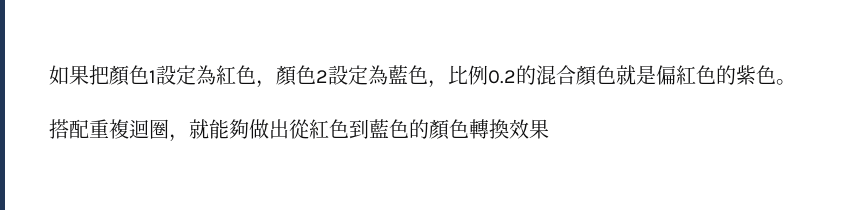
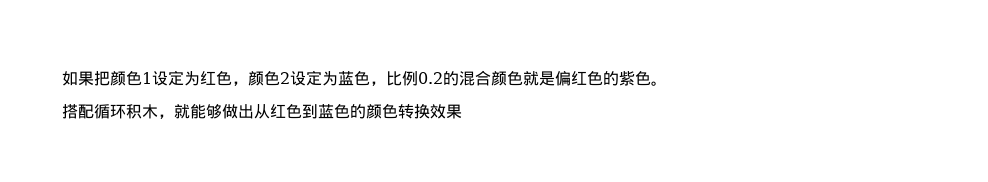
[109,65,408,88] 顏色1設定為紅色，顏色2設定為藍 -> [110,70,354,86] 颜色1设定为红色，颜色2设定为蓝
[576,65,596,86] 顏 -> [491,71,507,86] 颜
[676,65,696,85] 紅 -> [571,71,587,85] 红
[89,119,509,142] 重複迴圈，就能夠做出從紅色到藍色的顏色轉換 -> [94,104,430,119] 循环积木，就能够做出从红色到蓝色的颜色转换

